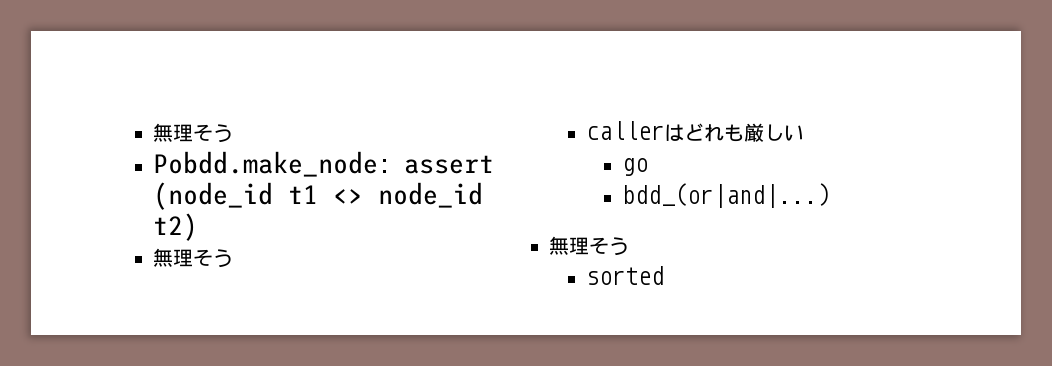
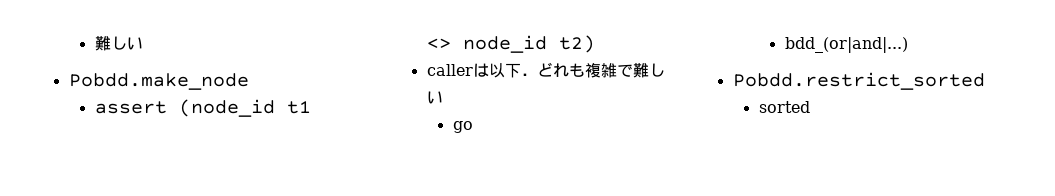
[152,123,233,143] [152,151,391,177] 無理そう // Pobdd.make_node: -> [94,36,143,51] [68,73,249,90] 難しい // Pobdd.make_node //
[152,248,233,268] // 無理そう -> (595, 44) none
[683,123,764,142] どれも厳 -> [488,62,649,78] 以下．どれも複雑で難
[549,236,629,256] 無理そう -> [732,72,985,90] Pobdd.restrict_sorted

